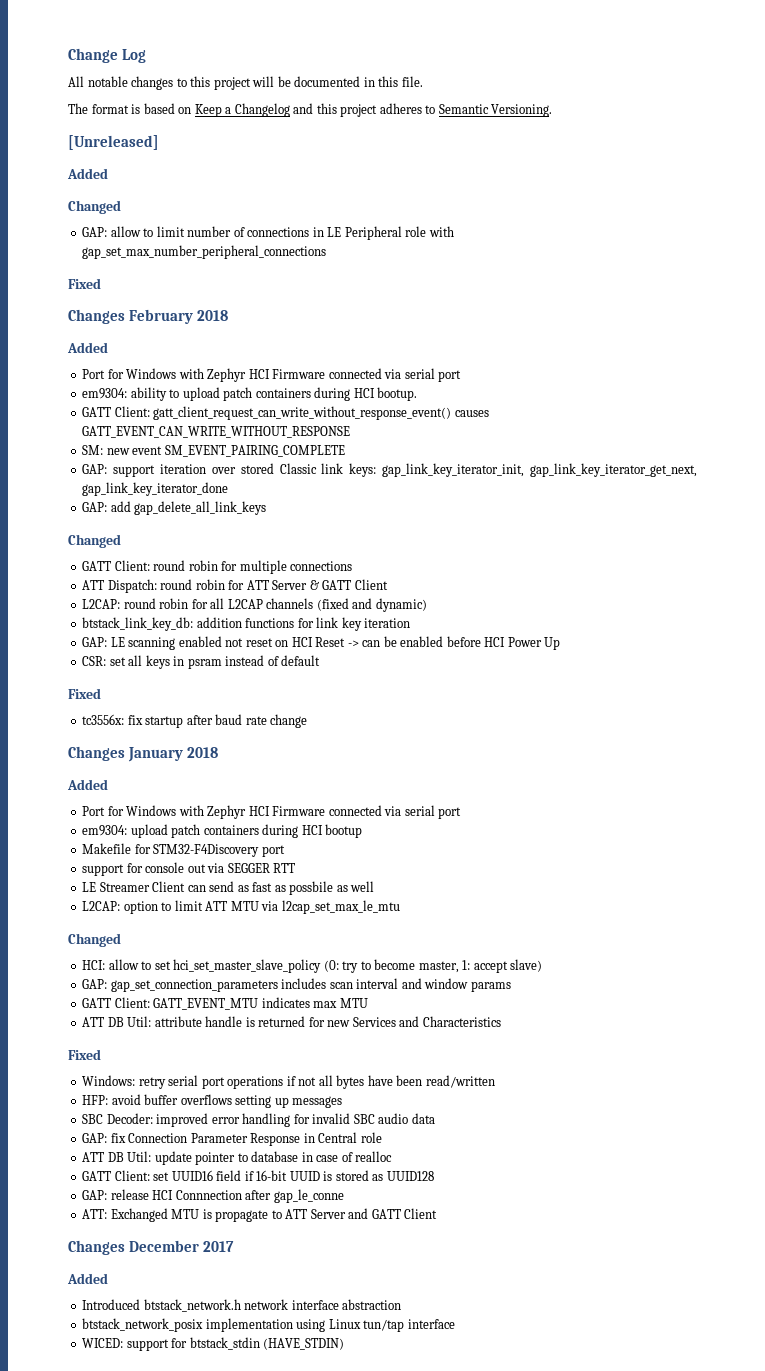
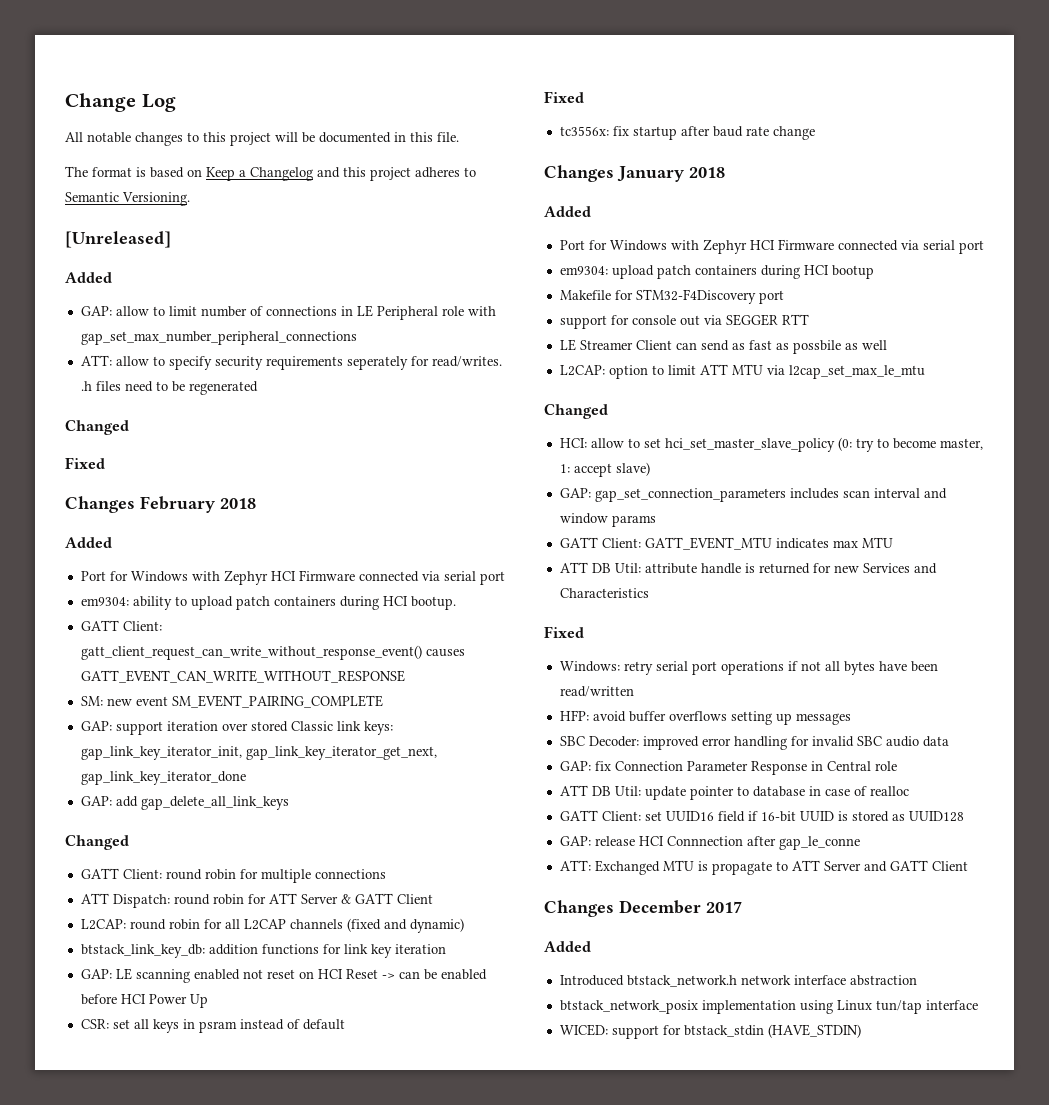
[68,200,121,214] // Changed -> (112, 277) none
(327, 252) none -> [80,355,502,370] [80,381,258,395] [65,420,129,435] // ATT: allow to specify security requirements seperately for read/writes. .h files need to be regenerated // Changed

